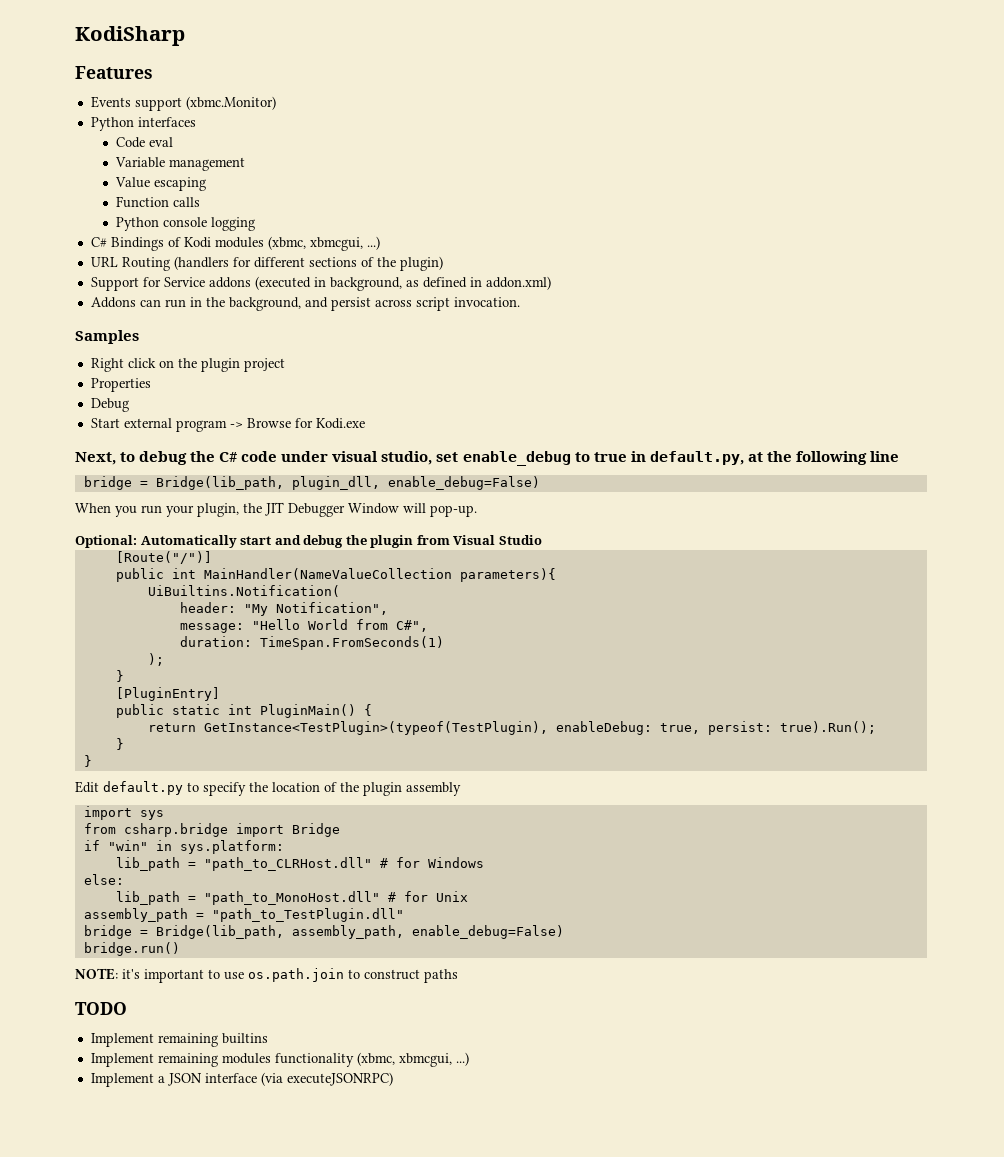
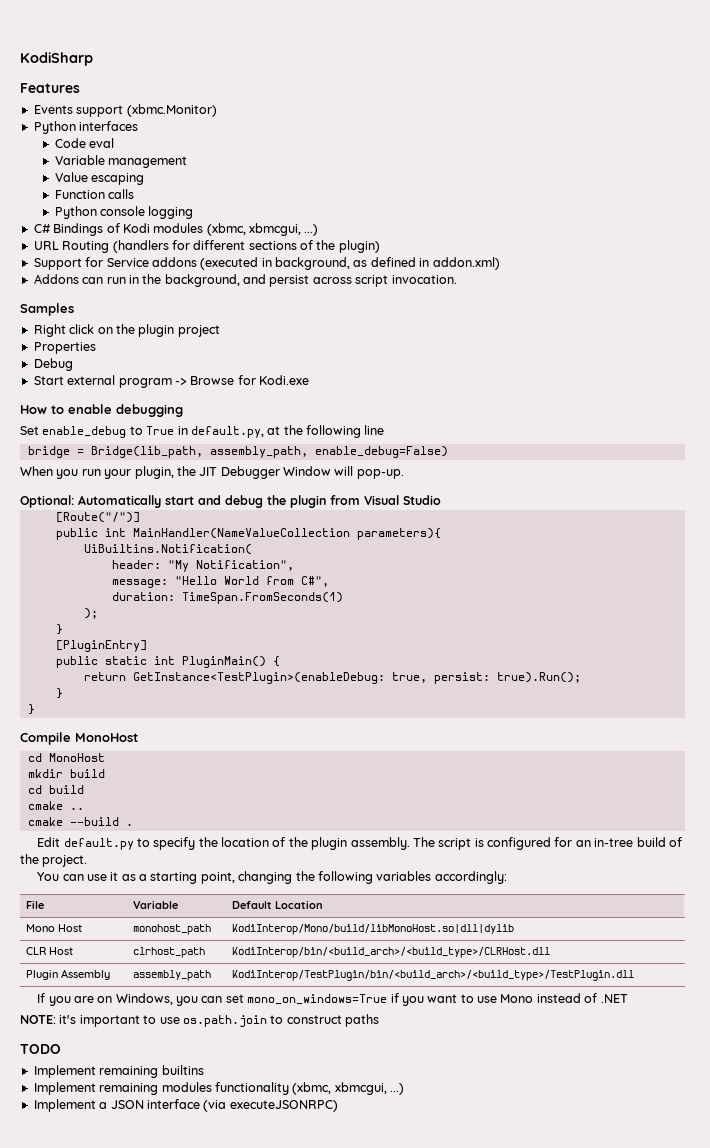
[75,451,459,465] Next, to debug the C# code under visual studio, set -> [20,404,183,417] [20,426,39,435] How to enable debugging // Set
[593,452,627,462] true -> [146,426,175,435] True
[291,476,380,490] plugin_dll, -> [209,446,308,458] assembly_path,
[203,721,652,735] GetInstance<TestPlugin>(typeof(TestPlugin), enableDebug: -> [132,672,385,684] GetInstance<TestPlugin>(enableDebug:
(92, 761) none -> [20,732,138,745] [27,753,105,762] [27,769,105,778] [27,785,84,794] [27,801,84,810] [27,817,133,826] // Compile MonoHost // cd MonoHost // mkdir build // cd build // cmake .. // cmake --build .
[406,782,461,796] [83,806,164,820] [83,823,340,837] [83,840,284,854] [115,857,484,871] [83,874,124,885] [115,891,468,905] [83,908,404,922] [83,925,564,939] [83,942,180,956] assembly // import sys // from csharp.bridge import Bridge // if "win" in sys.platform: // lib_path = "path_to_CLRHost.dll" # for Windows // else: // lib_path = "path_to_MonoHost.dll" # for Unix // assembly_path = "path_to_TestPlugin.dll" // bridge = Bridge(lib_path, assembly_path, enable_debug=False) // bridge.run() -> [350,837,682,850] [20,854,88,867] [37,871,507,884] [25,900,44,909] [132,900,178,909] [231,900,323,909] [25,924,82,932] [132,924,211,935] [231,924,514,935] [25,947,73,955] [132,947,205,958] [231,947,550,958] [25,969,110,980] [132,970,211,981] [231,970,634,981] [37,993,628,1006] assembly. The script is configured for an in-tree build of the project. // You can use it as a starting point, changing the following variables accordingly: // File | Variable | Default Location // Mono Host | monohost_path | KodiInterop/Mono/build/libMonoHost.so|dll|dylib // CLR Host | clrhost_path | KodiInterop/bin/<build_arch>/<build_type>/CLRHost.dll // Plugin Assembly | assembly_path | KodiInterop/TestPlugin/bin/<build_arch>/<build_type>/TestPlugin.dll // If you are on Windows, you can set mono_on_windows=True if you want to use Mono instead of .NET

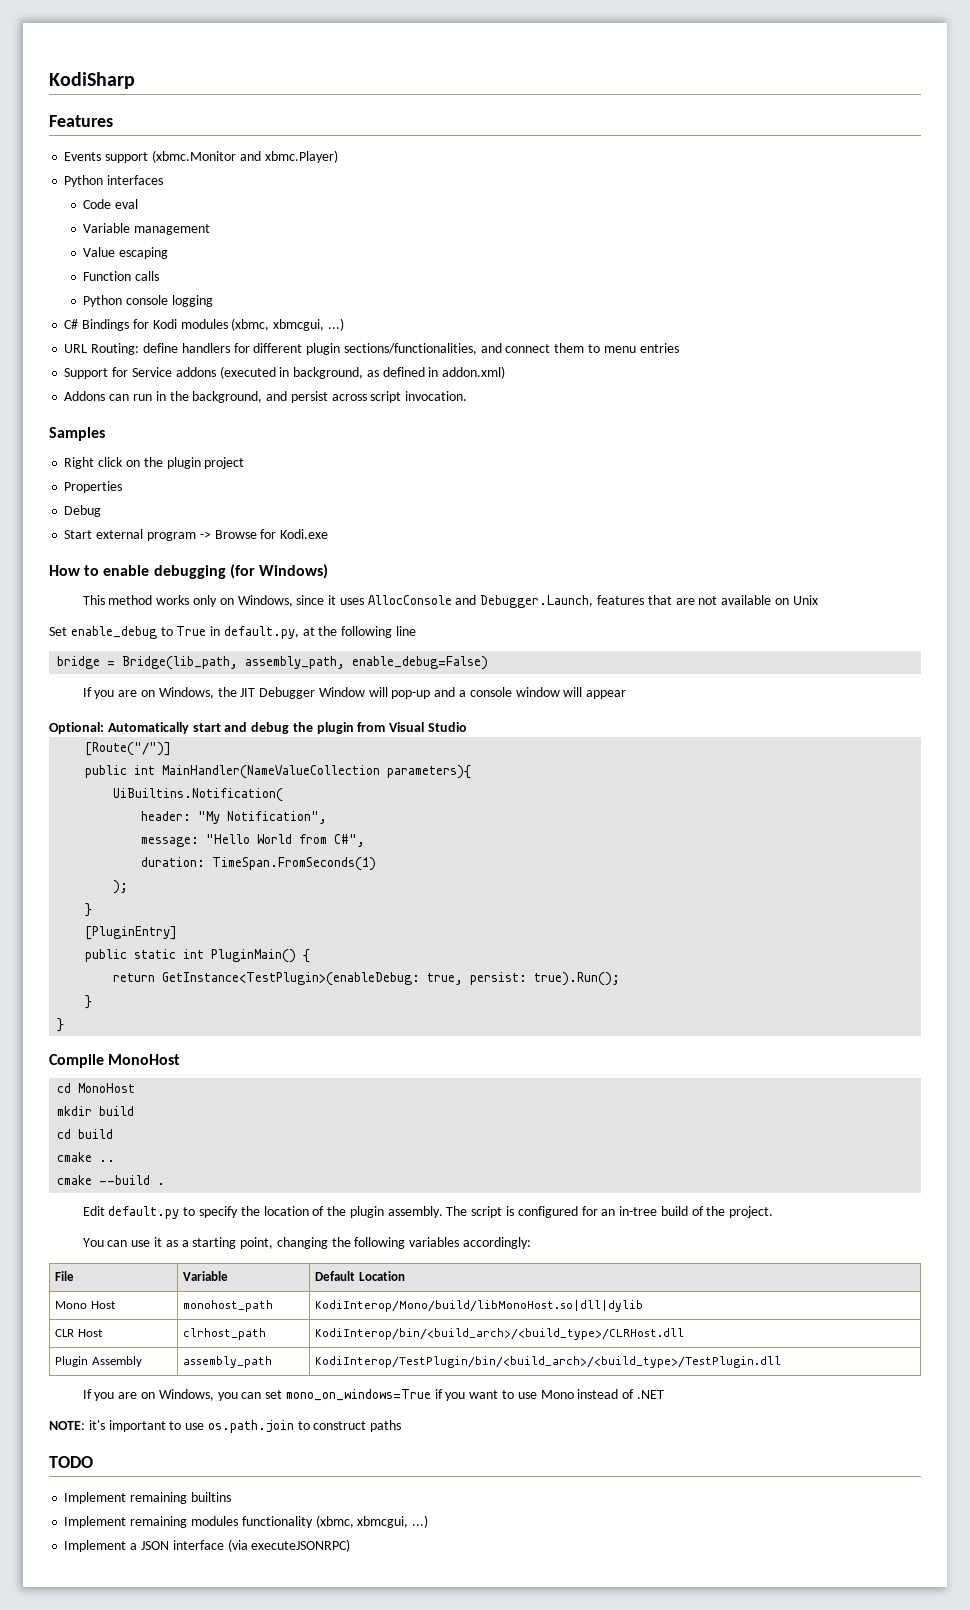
[126,104,217,117] (xbmc.Monitor) -> [151,150,338,163] (xbmc.Monitor and xbmc.Player)
[106,223,120,233] of -> [132,319,149,329] for
[62,240,380,253] Routing (handlers for different sections of the plugin) -> [91,343,679,355] Routing: define handlers for different plugin sections/functionalities, and connect them to menu entries
(183, 410) none -> [229,564,328,579] [82,595,818,608] (for Windows) // This method works only on Windows, since it uses AllocConsole and Debugger.Launch, features that are not available on Unix
[20,466,174,479] When you run your plugin, -> [82,687,214,699] If you are on Windows,
[356,469,404,479] pop-up. -> [391,687,627,699] pop-up and a console window will appear

